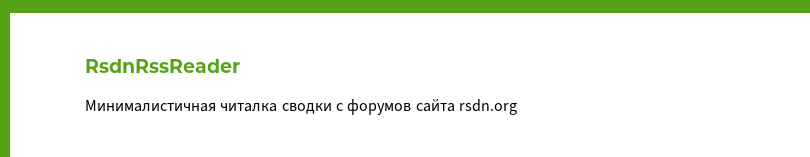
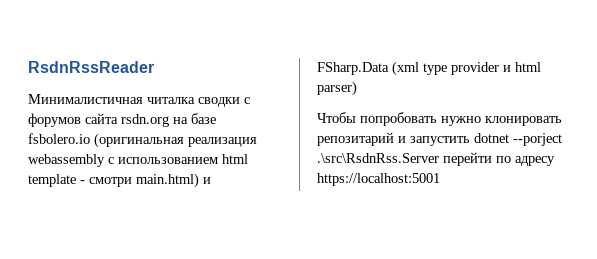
(517, 107) none -> [173,113,216,124] [28,133,257,148] [28,154,248,167] [28,173,211,188] [317,61,541,76] [317,81,357,96] [317,112,562,126] [317,132,562,146] [317,152,555,166] [317,173,440,186] на базе fsbolero.io (оригинальная реализация webassembly с использованием html template - смотри main.html) и FSharp.Data (xml type provider и html parser) // Чтобы попробовать нужно клонировать репозитарий и запустить dotnet --porject .\src\RsdnRss.Server перейти по адресу https://localhost:5001

